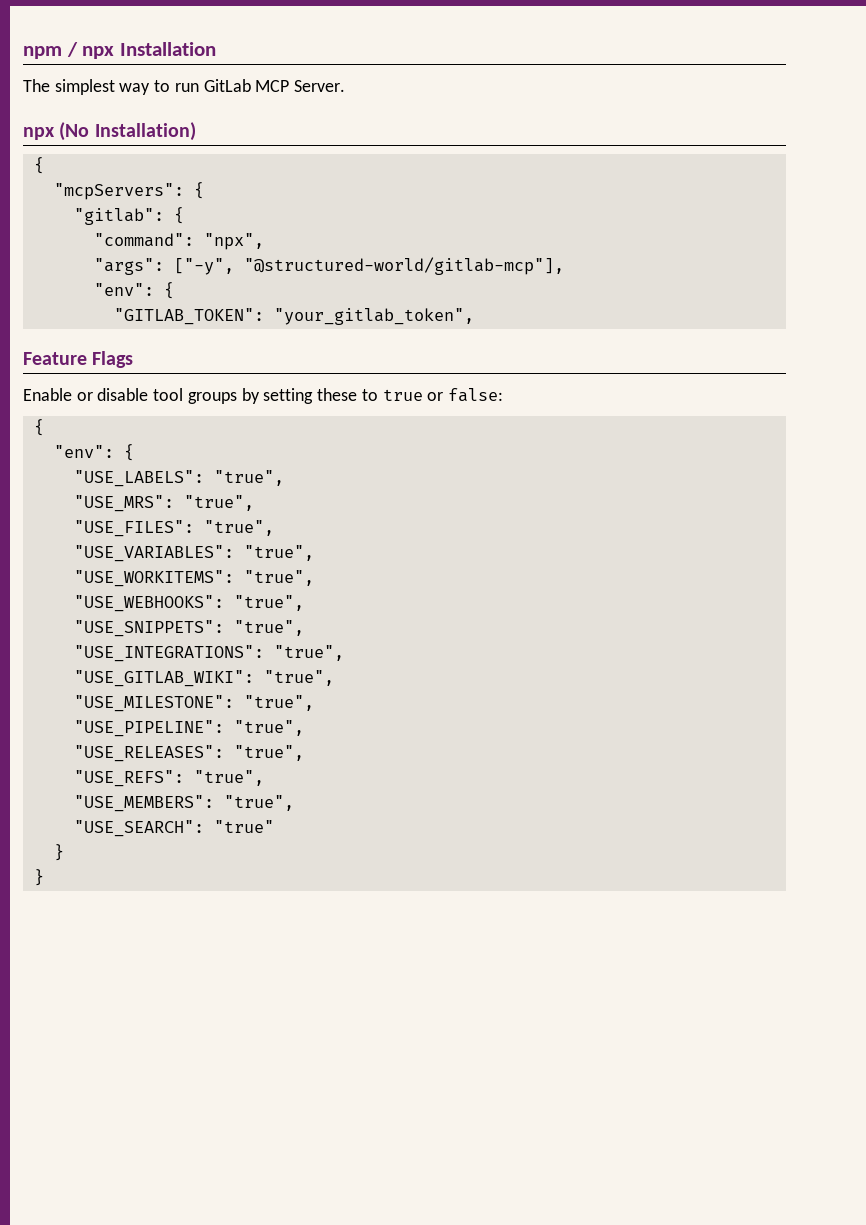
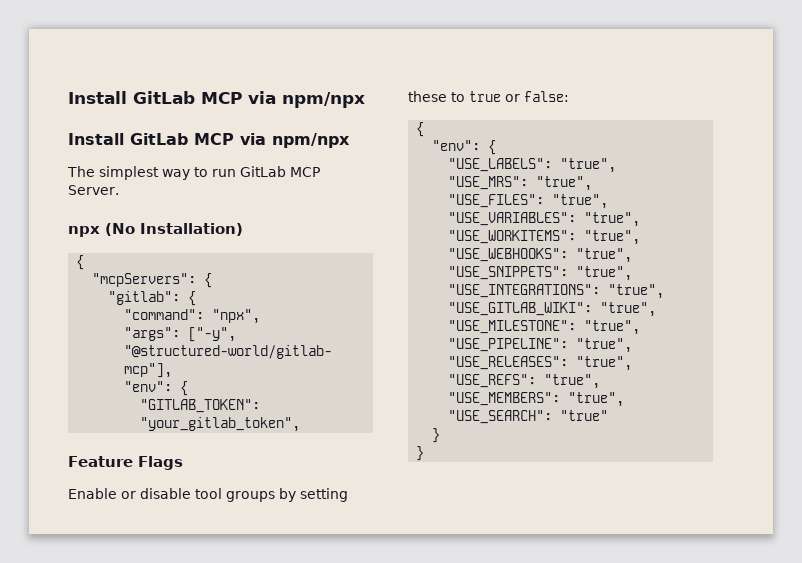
[23,42,216,59] npm / npx Installation -> [68,91,365,108] [68,133,350,148] Install GitLab MCP via npm/npx // Install GitLab MCP via npm/npx

